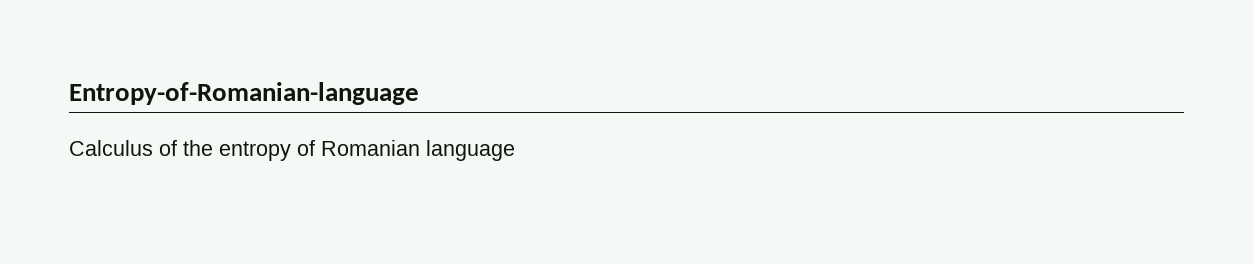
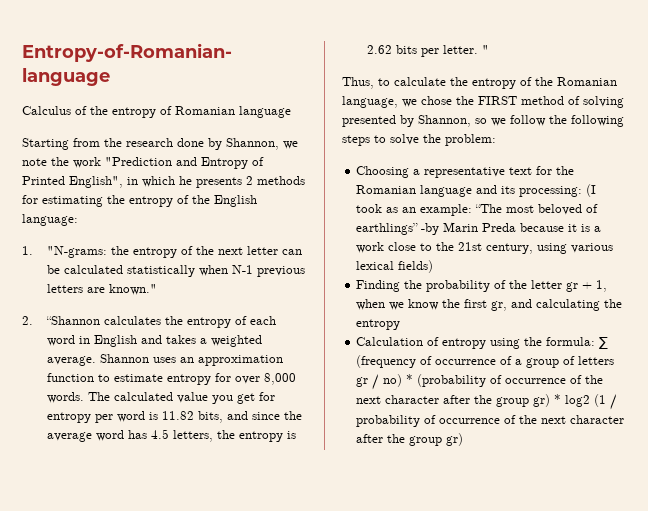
(515, 150) none -> [22,138,298,150] [22,157,264,169] [22,176,305,188] [22,195,257,207] [22,214,78,226] [22,246,302,258] [46,265,305,277] [46,284,157,295] [22,316,276,328] [46,335,262,347] [46,354,283,366] [46,373,296,385] [46,392,275,404] [46,411,302,423] [46,429,296,442] [366,45,489,57] [342,77,617,89] [342,96,624,108] [342,115,624,127] [342,134,496,146] [356,166,575,178] [356,184,597,197] [356,204,599,216] [356,222,602,235] [356,242,614,254] [356,260,434,273] [356,280,608,292] [356,299,623,311] [356,319,401,330] [356,337,609,349] [356,355,615,368] [356,374,604,390] [356,394,618,410] [356,415,625,427] [356,433,464,446] // Starting from the research done by Shannon, we note the work "Prediction and Entropy of Printed English", in which he presents 2 methods for estimating the entropy of the English language: // 1. "N-grams: the entropy of the next letter can be calculated statistically when N-1 previous letters are known." // 2. “Shannon calculates the entropy of each word in English and takes a weighted average. Shannon uses an approximation function to estimate entropy for over 8,000 words. The calculated value you get for entropy per word is 11.82 bits, and since the average word has 4.5 letters, the entropy is 2.62 bits per letter. " // Thus, to calculate the entropy of the Romanian language, we chose the FIRST method of solving presented by Shannon, so we follow the following steps to solve the problem: // Choosing a representative text for the Romanian language and its processing: (I took as an example: “The most beloved of earthlings” -by Marin Preda because it is a work close to the 21st century, using various lexical fields) // Finding the probability of the letter gr + 1, when we know the first gr, and calculating the entropy // Calculation of entropy using the formula: ∑ (frequency of occurrence of a group of letters gr / no) * (probability of occurrence of the next character after the group gr) * log2 (1 / probability of occurrence of the next character after the group gr)

